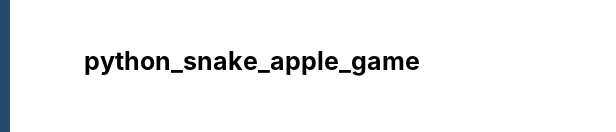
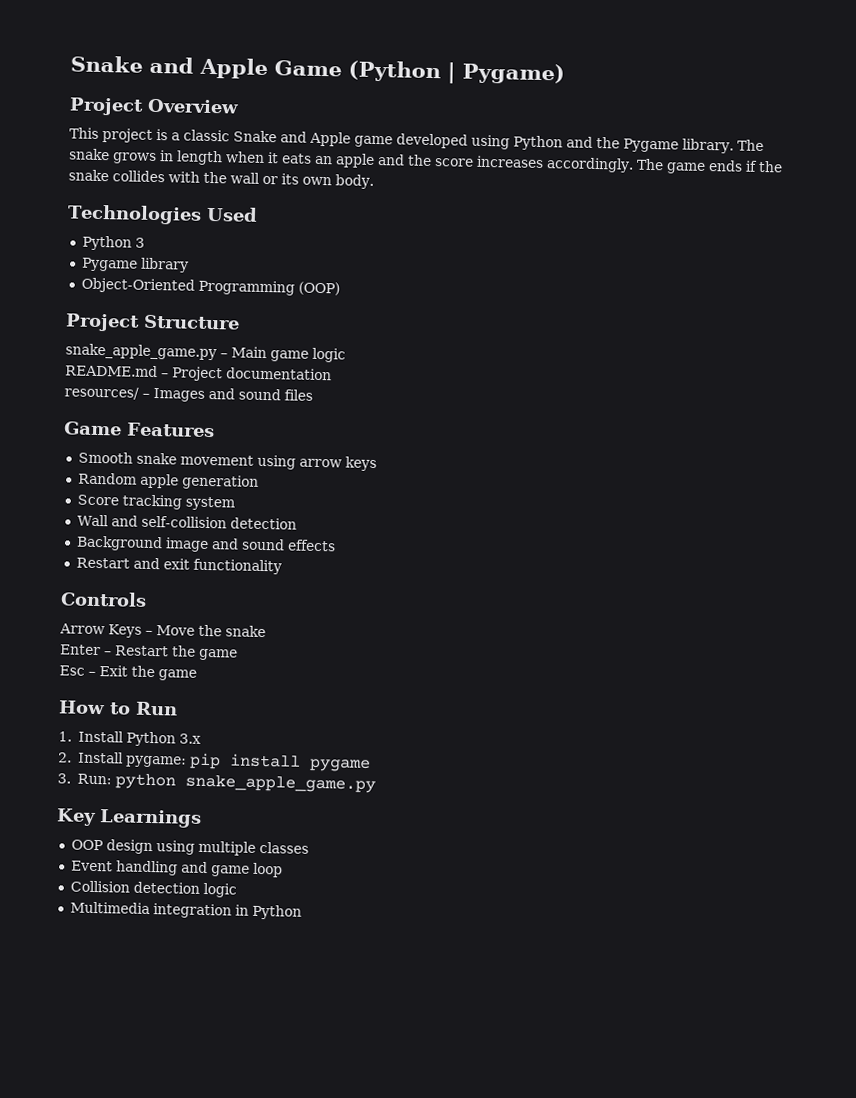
[84,51,420,76] python_snake_apple_game -> [70,55,565,85] [69,97,239,116] [69,127,764,154] [69,148,783,174] [68,169,374,189] [67,204,258,225] [81,235,145,251] [80,257,189,273] [80,277,340,296] [65,313,240,332] [65,343,346,363] [65,364,332,382] [64,386,313,402] [64,421,215,438] [77,451,377,472] [77,472,259,490] [76,494,235,511] [76,514,297,530] [75,535,336,553] [75,557,282,575] [60,591,147,607] [59,623,266,638] [60,644,238,661] [59,665,197,681] [58,700,178,716] [58,730,202,747] [58,751,372,773] [57,773,377,794] [56,808,202,828] [70,839,309,856] [70,860,283,878] [69,880,237,898] [69,901,302,920] Snake and Apple Game (Python | Pygame) // Project Overview // This project is a classic Snake and Apple game developed using Python and the Pygame library. The snake grows in length when it eats an apple and the score increases accordingly. The game ends if the snake collides with the wall or its own body. // Technologies Used // Python 3 // Pygame library // Object-Oriented Programming (OOP) // Project Structure // snake_apple_game.py – Main game logic // README.md – Project documentation // resources/ – Images and sound files // Game Features // Smooth snake movement using arrow keys // Random apple generation // Score tracking system // Wall and self-collision detection // Background image and sound effects // Restart and exit functionality // Controls // Arrow Keys – Move the snake // Enter – Restart the game // Esc – Exit the game // How to Run // 1. Install Python 3.x // 2. Install pygame: pip install pygame // 3. Run: python snake_apple_game.py // Key Learnings // OOP design using multiple classes // Event handling and game loop // Collision detection logic // Multimedia integration in Python

